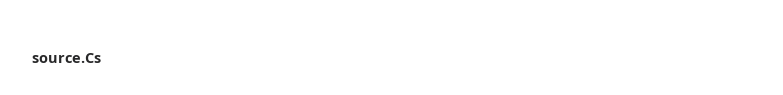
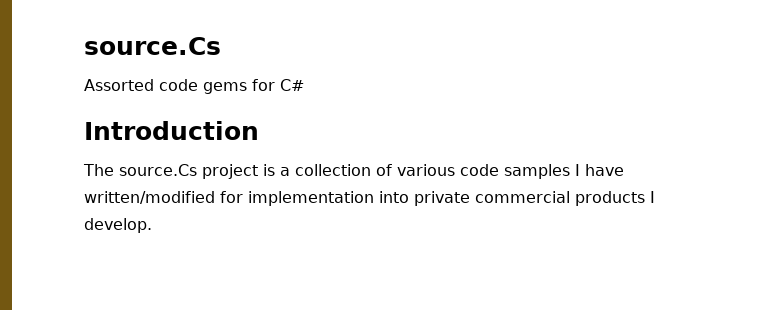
[32,53,101,63] source.Cs -> [84,37,221,55] [84,79,304,94] [84,121,259,140] [83,164,624,179] [84,191,655,206] [84,218,152,233] source.Cs // Assorted code gems for C# // Introduction // The source.Cs project is a collection of various code samples I have written/modified for implementation into private commercial products I develop.

